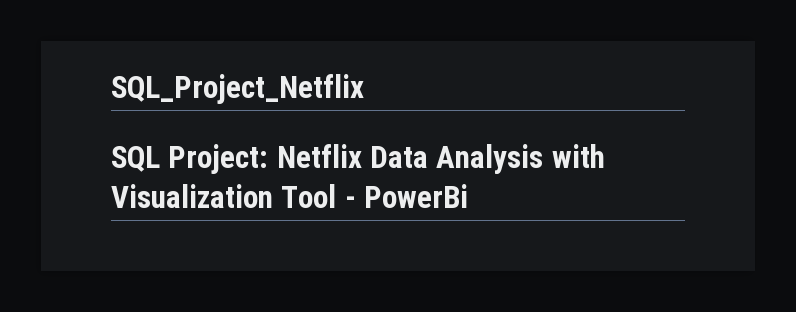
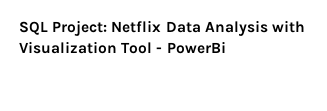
[111,74,364,104] SQL_Project_Netflix // -> (19, 28) none

